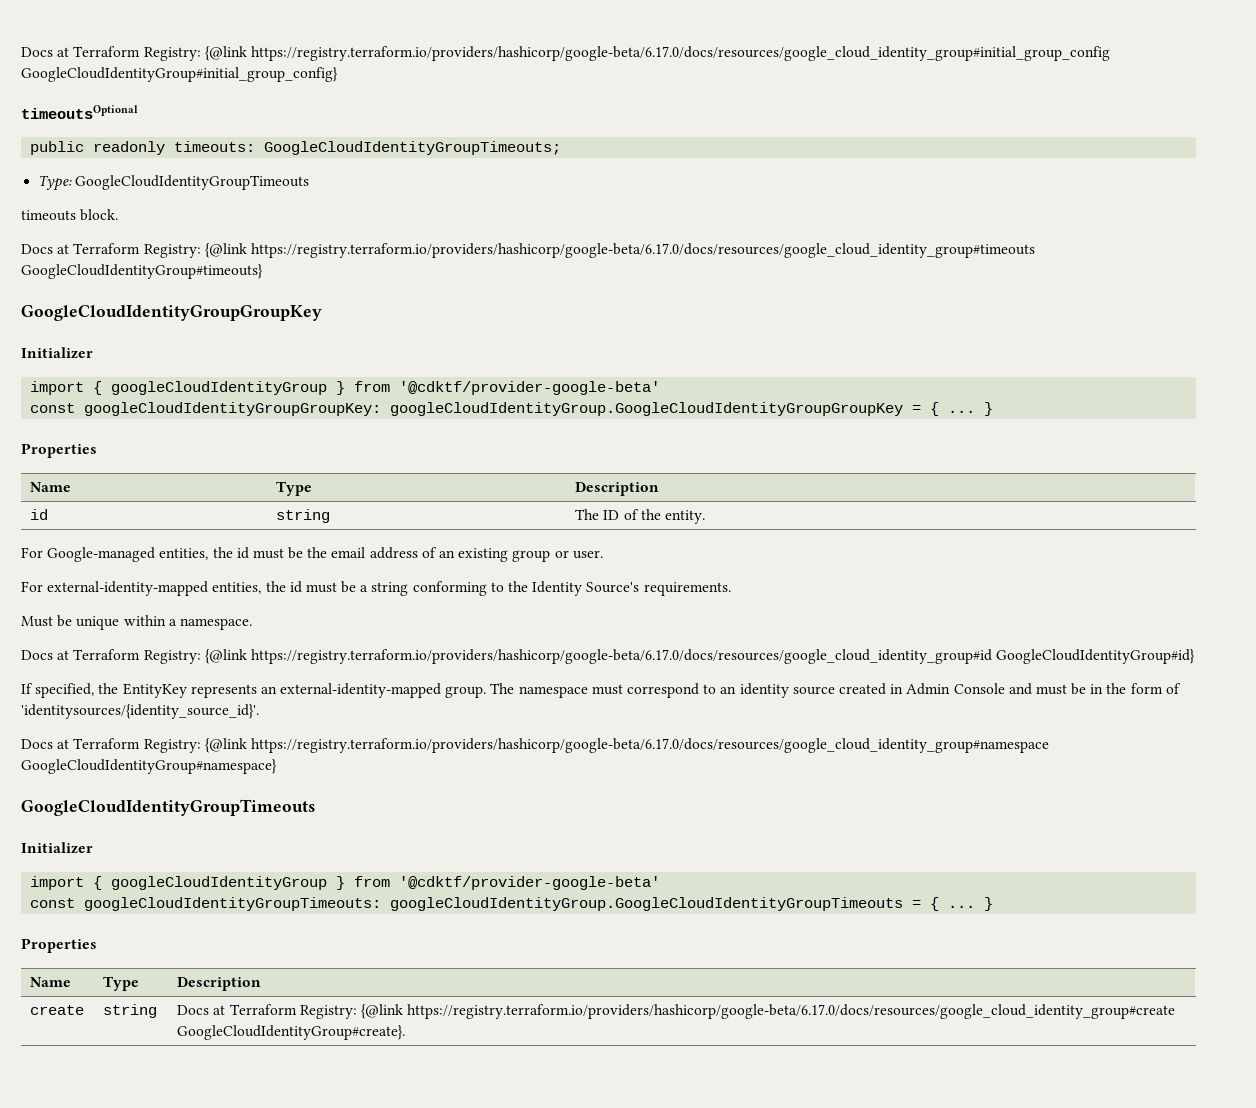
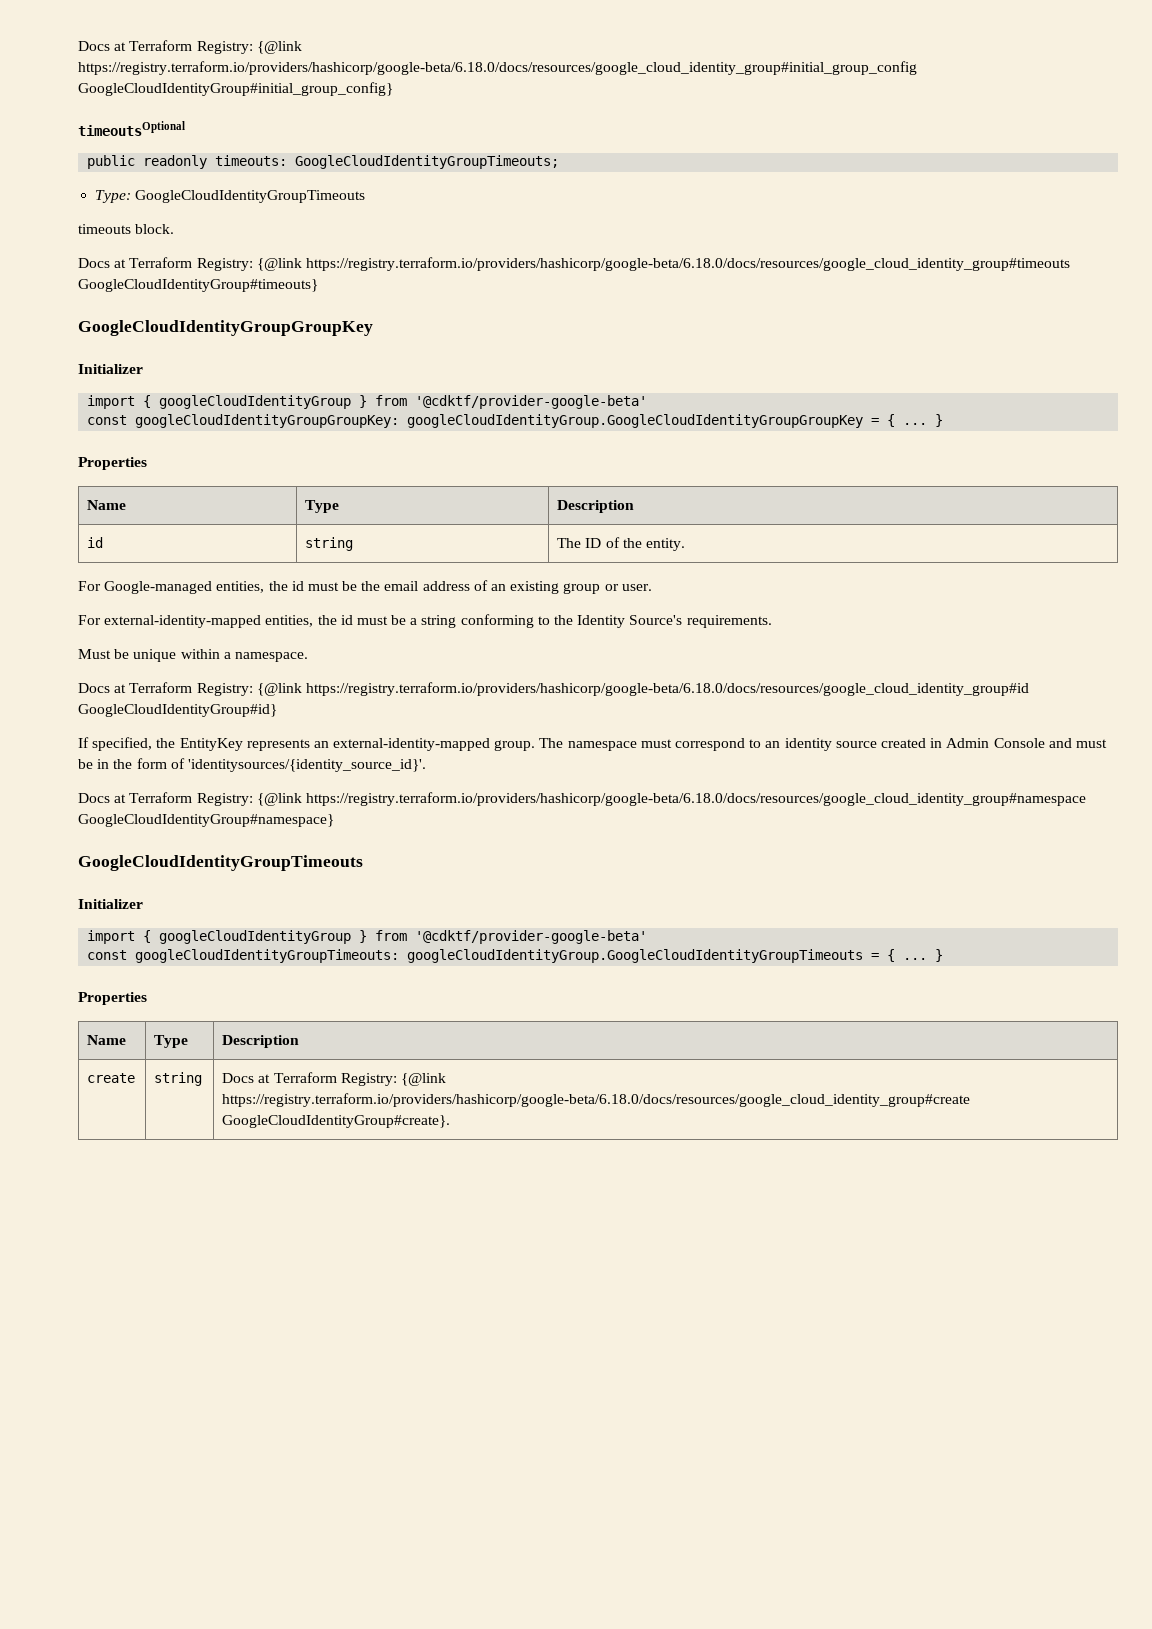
[21,46,1110,61] Docs at Terraform Registry: {@link https://registry.terraform.io/providers/hashicorp/google-beta/6.17.0/docs/resources/google_cloud_identity_group#initial_group_config -> [78,40,302,54] [78,61,917,75] Docs at Terraform Registry: {@link https://registry.terraform.io/providers/hashicorp/google-beta/6.18.0/docs/resources/google_cloud_identity_group#initial_group_config
[250,243,1035,258] https://registry.terraform.io/providers/hashicorp/google-beta/6.17.0/docs/resources/google_cloud_identity_group#timeouts -> [305,257,1070,271] https://registry.terraform.io/providers/hashicorp/google-beta/6.18.0/docs/resources/google_cloud_identity_group#timeouts
[250,649,992,664] https://registry.terraform.io/providers/hashicorp/google-beta/6.17.0/docs/resources/google_cloud_identity_group#id -> [305,682,1029,696] https://registry.terraform.io/providers/hashicorp/google-beta/6.18.0/docs/resources/google_cloud_identity_group#id
[250,738,1049,753] https://registry.terraform.io/providers/hashicorp/google-beta/6.17.0/docs/resources/google_cloud_identity_group#namespace -> [305,792,1086,806] https://registry.terraform.io/providers/hashicorp/google-beta/6.18.0/docs/resources/google_cloud_identity_group#namespace
[407,1004,1176,1019] https://registry.terraform.io/providers/hashicorp/google-beta/6.17.0/docs/resources/google_cloud_identity_group#create -> [222,1093,971,1107] https://registry.terraform.io/providers/hashicorp/google-beta/6.18.0/docs/resources/google_cloud_identity_group#create

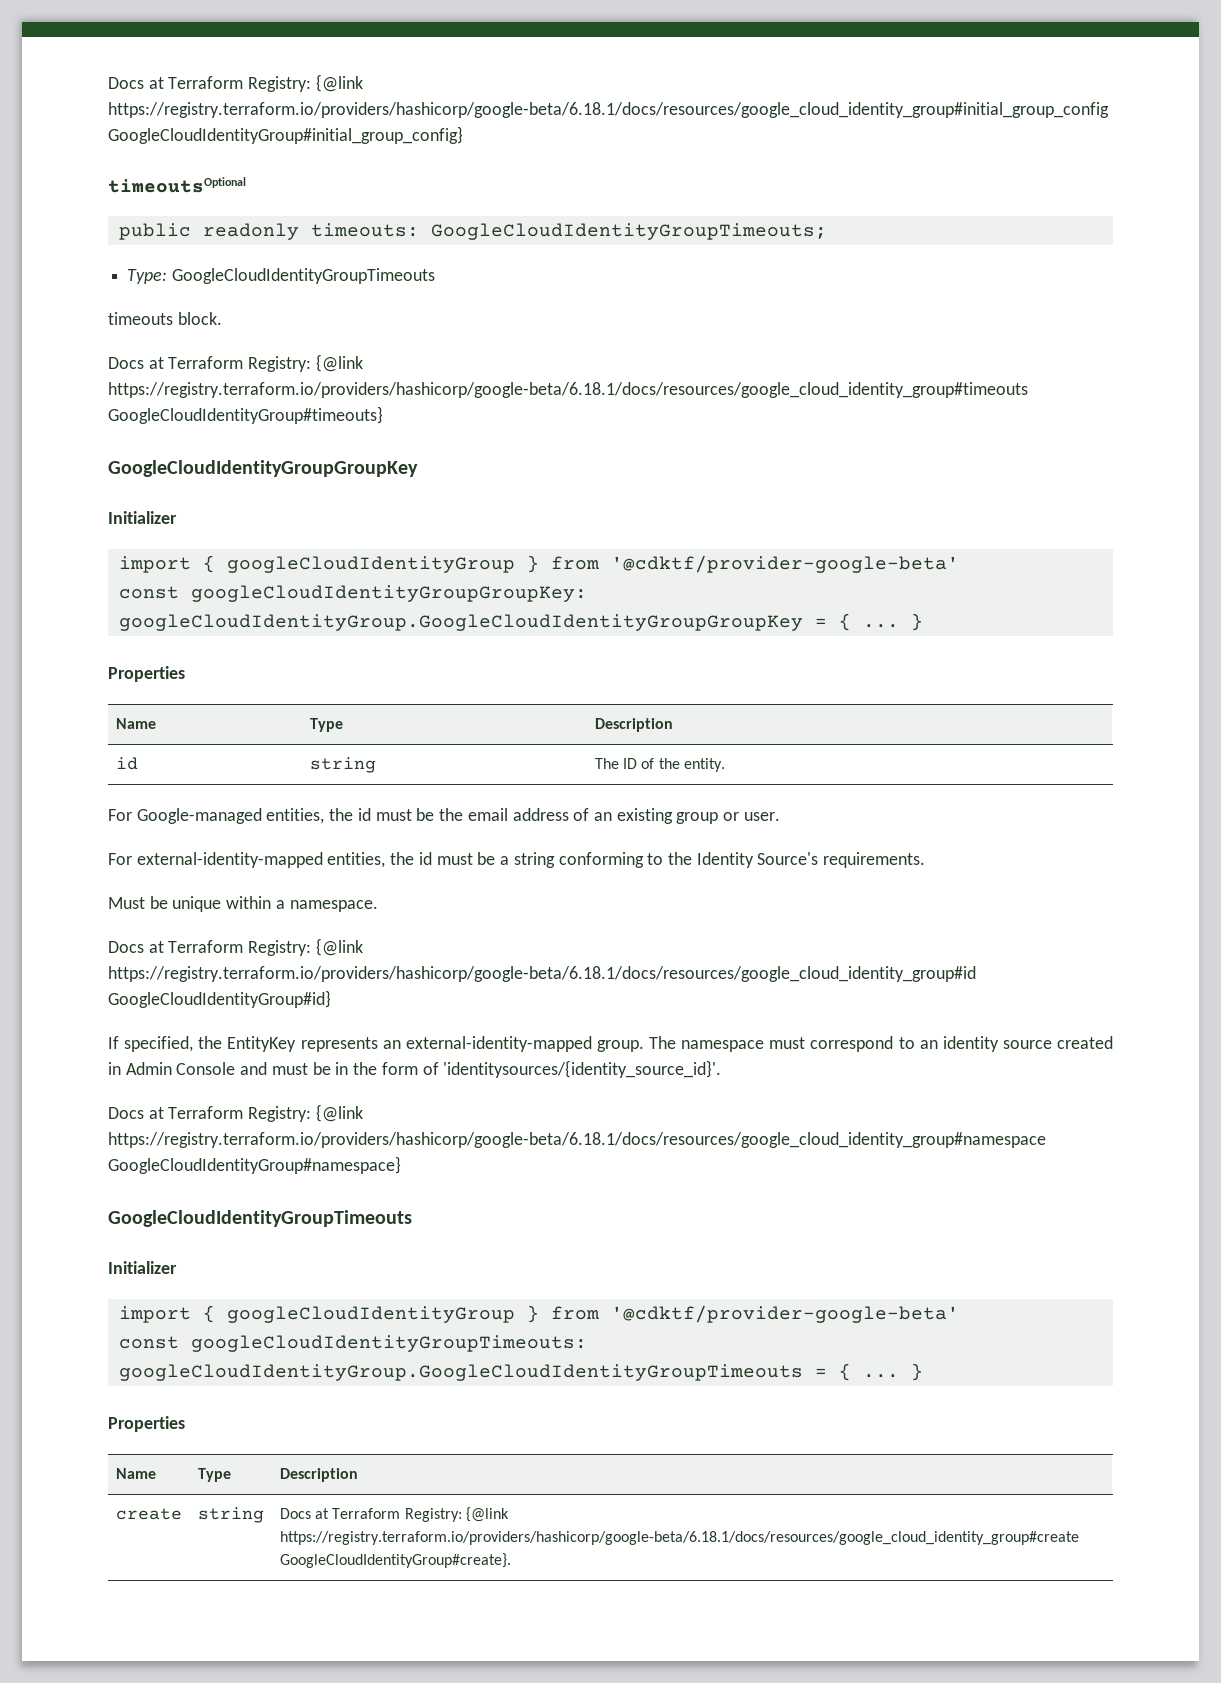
[78,40,302,54] [78,61,917,75] Docs at Terraform Registry: {@link https://registry.terraform.io/providers/hashicorp/google-beta/6.18.0/docs/resources/google_cloud_identity_group#initial_group_config -> [108,74,363,92] [108,102,1109,118] Docs at Terraform Registry: {@link https://registry.terraform.io/providers/hashicorp/google-beta/6.18.1/docs/resources/google_cloud_identity_group#initial_group_config
[305,257,1070,271] https://registry.terraform.io/providers/hashicorp/google-beta/6.18.0/docs/resources/google_cloud_identity_group#timeouts -> [108,382,1028,398] https://registry.terraform.io/providers/hashicorp/google-beta/6.18.1/docs/resources/google_cloud_identity_group#timeouts
[305,682,1029,696] https://registry.terraform.io/providers/hashicorp/google-beta/6.18.0/docs/resources/google_cloud_identity_group#id -> [108,966,976,982] https://registry.terraform.io/providers/hashicorp/google-beta/6.18.1/docs/resources/google_cloud_identity_group#id
[305,792,1086,806] https://registry.terraform.io/providers/hashicorp/google-beta/6.18.0/docs/resources/google_cloud_identity_group#namespace -> [108,1132,1046,1148] https://registry.terraform.io/providers/hashicorp/google-beta/6.18.1/docs/resources/google_cloud_identity_group#namespace
[222,1093,971,1107] https://registry.terraform.io/providers/hashicorp/google-beta/6.18.0/docs/resources/google_cloud_identity_group#create -> [279,1531,1079,1545] https://registry.terraform.io/providers/hashicorp/google-beta/6.18.1/docs/resources/google_cloud_identity_group#create

